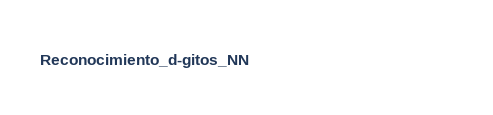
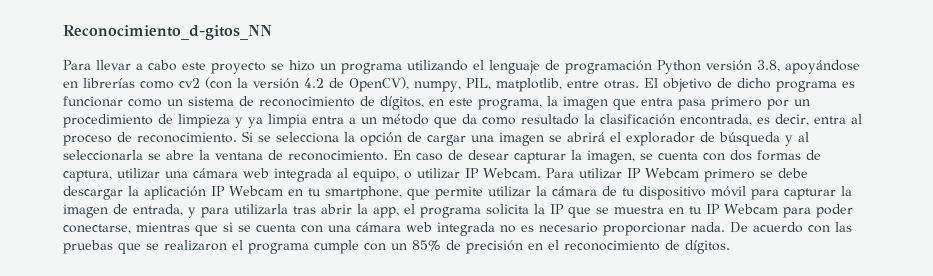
(249, 61) none -> [63,60,860,74] [63,77,855,92] [63,96,810,110] [63,114,862,128] [63,131,809,146] [63,150,821,164] [63,168,808,182] [63,186,852,200] [63,204,853,218] [63,222,852,236] [63,240,730,254] // Para llevar a cabo este proyecto se hizo un programa utilizando el lenguaje de programación Python versión 3.8, apoyándose en librerías como cv2 (con la versión 4.2 de OpenCV), numpy, PIL, matplotlib, entre otras. El objetivo de dicho programa es funcionar como un sistema de reconocimiento de dígitos, en este programa, la imagen que entra pasa primero por un procedimiento de limpieza y ya limpia entra a un método que da como resultado la clasificación encontrada, es decir, entra al proceso de reconocimiento. Si se selecciona la opción de cargar una imagen se abrirá el explorador de búsqueda y al seleccionarla se abre la ventana de reconocimiento. En caso de desear capturar la imagen, se cuenta con dos formas de captura, utilizar una cámara web integrada al equipo, o utilizar IP Webcam. Para utilizar IP Webcam primero se debe descargar la aplicación IP Webcam en tu smartphone, que permite utilizar la cámara de tu dispositivo móvil para capturar la imagen de entrada, y para utilizarla tras abrir la app, el programa solicita la IP que se muestra en tu IP Webcam para poder conectarse, mientras que si se cuenta con una cámara web integrada no es necesario proporcionar nada. De acuerdo con las pruebas que se realizaron el programa cumple con un 85% de precisión en el reconocimiento de dígitos.

